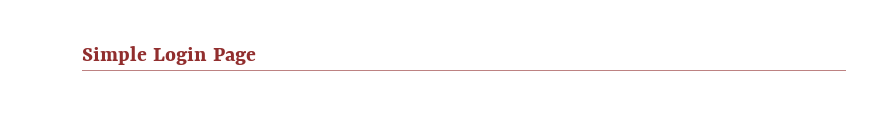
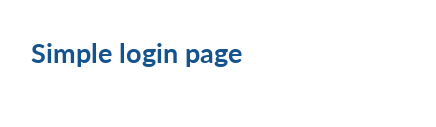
[153,47,257,65] Login Page -> [119,43,243,67] login page

